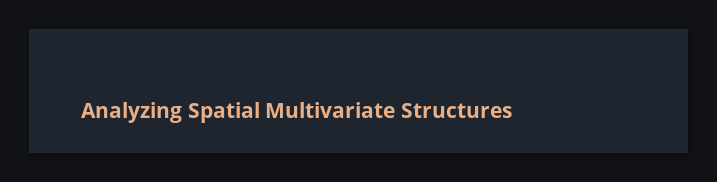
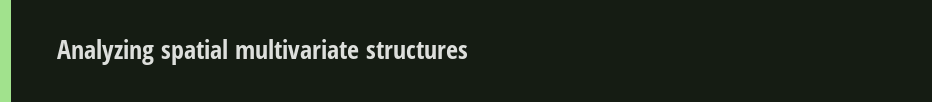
[187,102,512,123] Spatial Multivariate Structures -> [160,39,468,65] spatial multivariate structures

